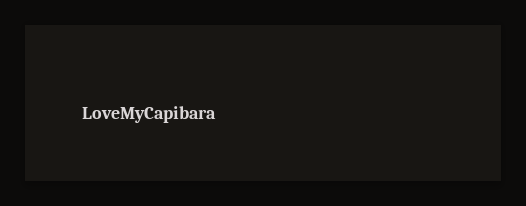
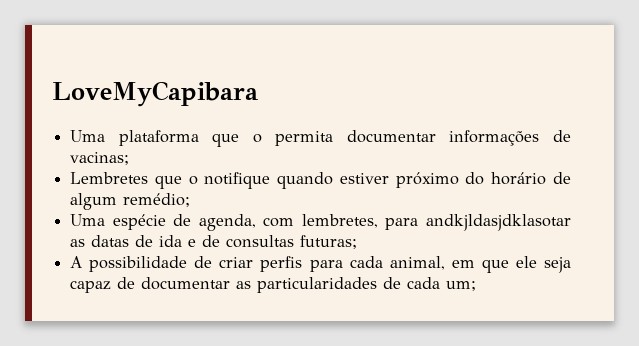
(216, 114) none -> [70,130,571,147] [70,152,130,165] [70,172,571,189] [70,193,191,210] [70,214,571,231] [70,235,358,249] [70,256,571,273] [70,277,477,293] // Uma plataforma que o permita documentar informações de vacinas; // Lembretes que o notifique quando estiver próximo do horário de algum remédio; // Uma espécie de agenda, com lembretes, para andkjldasjdklasotar as datas de ida e de consultas futuras; // A possibilidade de criar perfis para cada animal, em que ele seja capaz de documentar as particularidades de cada um;

